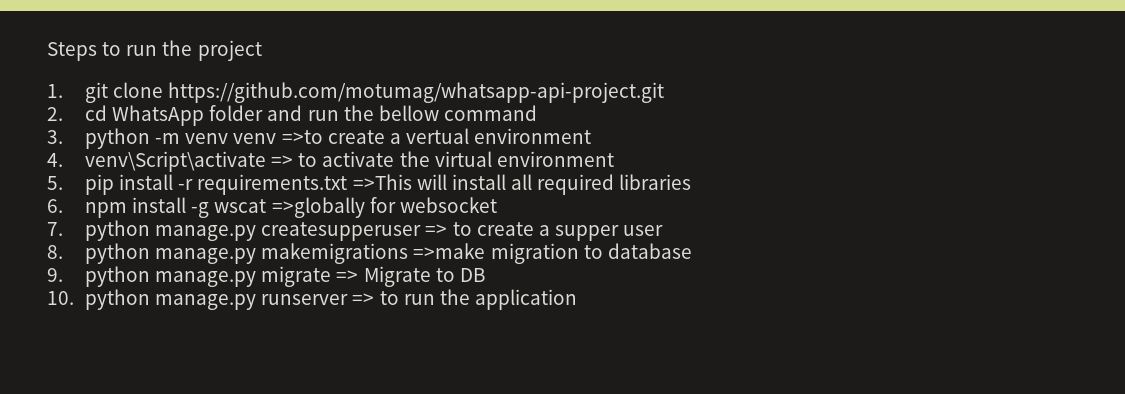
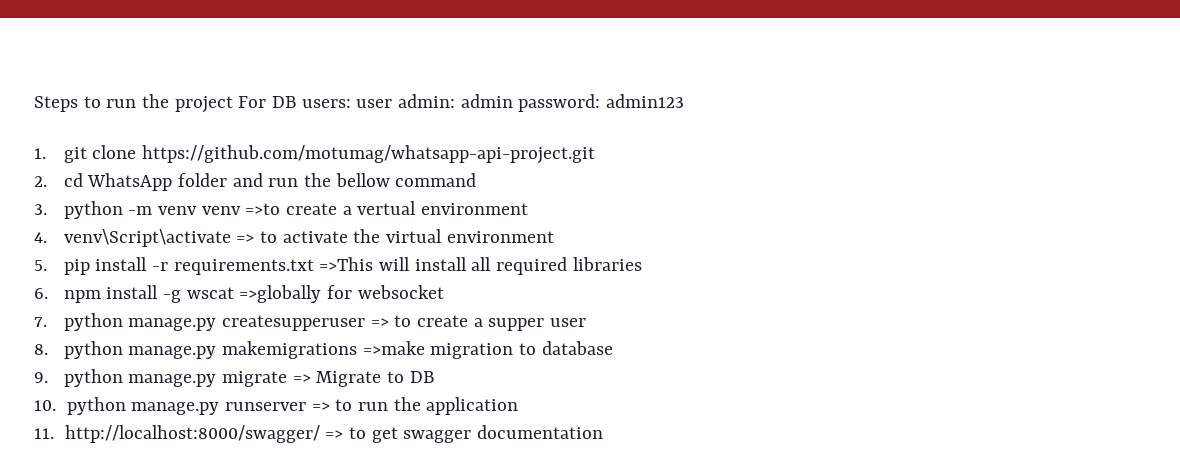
(262, 50) none -> [238,94,685,112] For DB users: user admin: admin password: admin123
(577, 299) none -> [34,425,603,443] // 11. http://localhost:8000/swagger/ => to get swagger documentation

